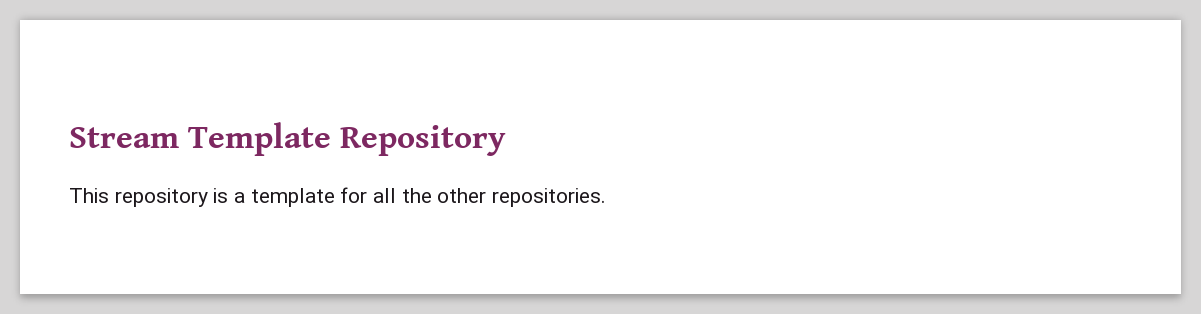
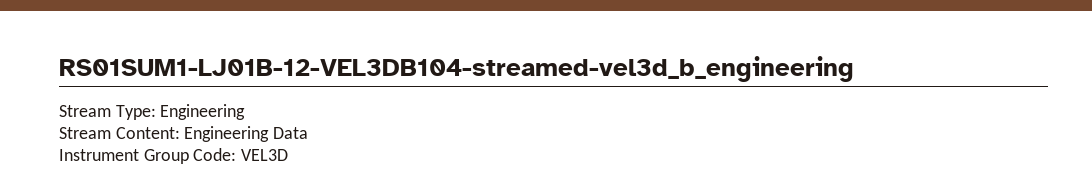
[69,122,507,156] [69,187,607,207] Stream Template Repository // This repository is a template for all the other repositories. -> [59,56,854,82] [59,104,246,120] [59,126,309,142] [59,148,289,164] RS01SUM1-LJ01B-12-VEL3DB104-streamed-vel3d_b_engineering // Stream Type: Engineering // Stream Content: Engineering Data // Instrument Group Code: VEL3D

